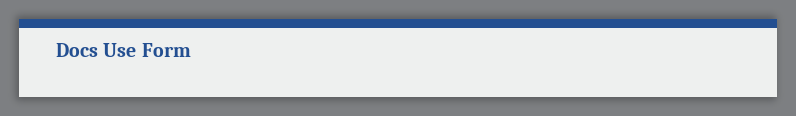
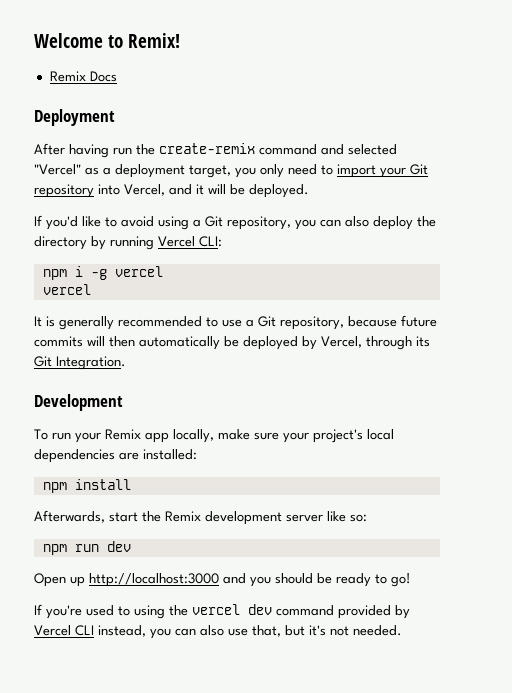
[56,43,191,57] Docs Use Form -> [34,33,181,48] [49,71,117,82] [34,109,115,126] [34,143,397,158] [34,164,428,178] [34,184,309,198] [34,215,436,230] [34,236,222,250] [42,266,163,280] [42,284,91,295] [34,315,437,330] [34,336,430,350] [34,356,126,370] [34,394,123,411] [34,429,394,443] [34,449,197,463] [42,479,131,493] [34,510,367,525] [42,541,131,555] [34,573,411,587] [34,604,410,619] [34,625,402,639] Welcome to Remix! // Remix Docs // Deployment // After having run the create-remix command and selected "Vercel" as a deployment target, you only need to import your Git repository into Vercel, and it will be deployed. // If you'd like to avoid using a Git repository, you can also deploy the directory by running Vercel CLI: // npm i -g vercel // vercel // It is generally recommended to use a Git repository, because future commits will then automatically be deployed by Vercel, through its Git Integration. // Development // To run your Remix app locally, make sure your project's local dependencies are installed: // npm install // Afterwards, start the Remix development server like so: // npm run dev // Open up http://localhost:3000 and you should be ready to go! // If you're used to using the vercel dev command provided by Vercel CLI instead, you can also use that, but it's not needed.

